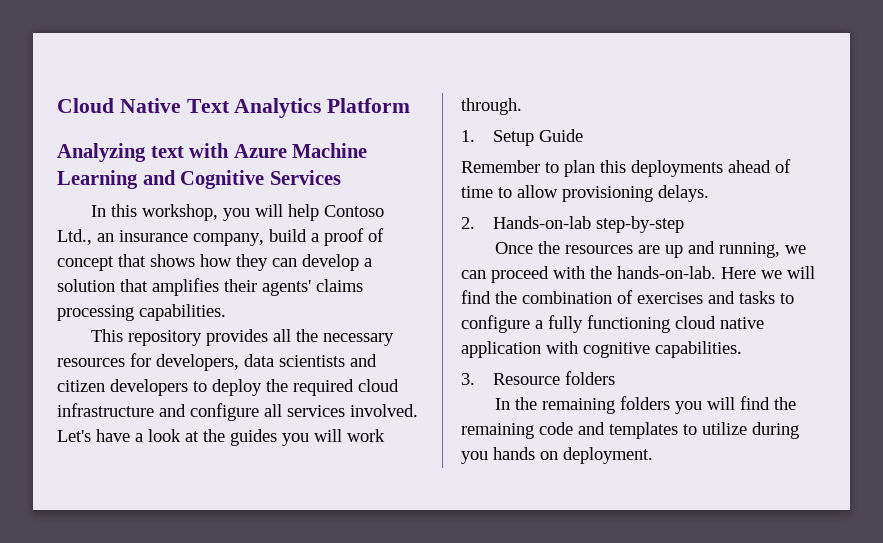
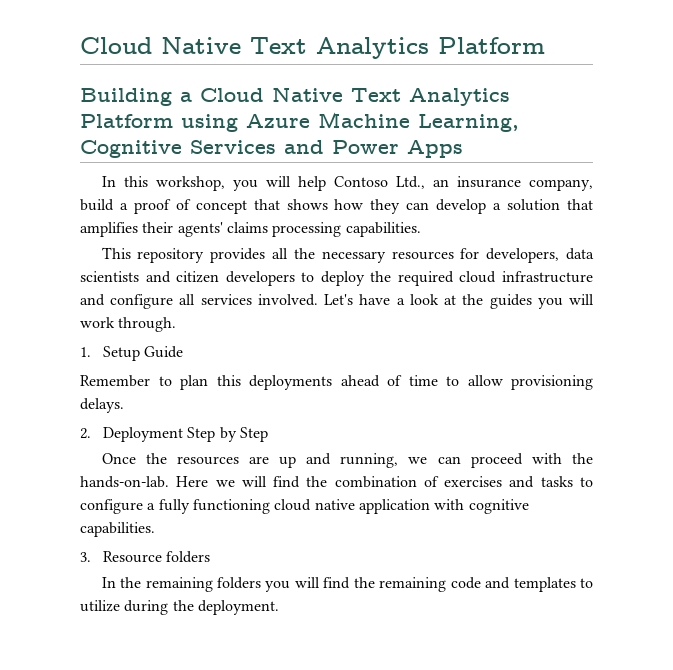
[57,143,368,162] [57,170,176,189] Analyzing text with Azure Machine Learning and -> [80,87,510,106] [80,112,519,132] Building a Cloud Native Text Analytics Platform using Azure Machine Learning,
(341, 177) none -> [284,140,463,158] and Power Apps
[493,216,685,233] Hands-on-lab step-by-step -> [103,427,269,442] Deployment Step by Step
[461,447,558,464] you hands on -> [172,600,194,611] the

